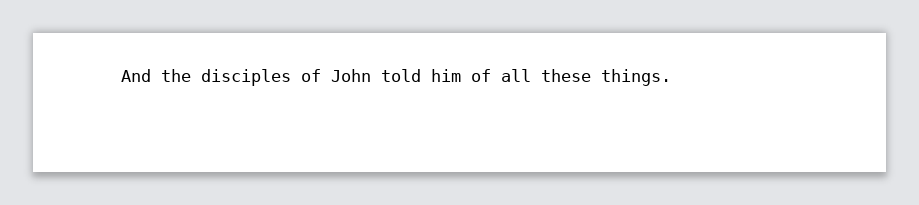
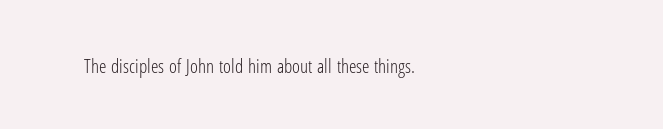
[121,69,191,82] And the -> [84,58,106,73] The
[471,69,491,82] of -> [276,58,312,73] about

